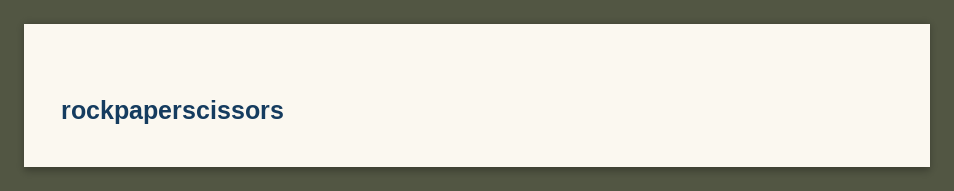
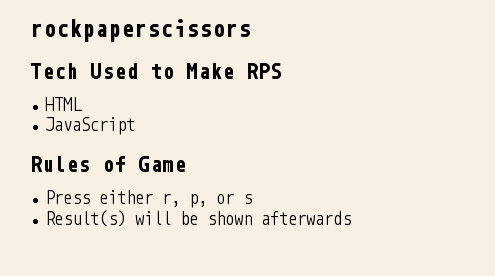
(284, 112) none -> [30,63,282,79] [45,97,83,111] [45,117,136,135] [30,156,186,172] [45,190,253,208] [45,210,352,227] // Tech Used to Make RPS // HTML // JavaScript // Rules of Game // Press either r, p, or s // Result(s) will be shown afterwards

